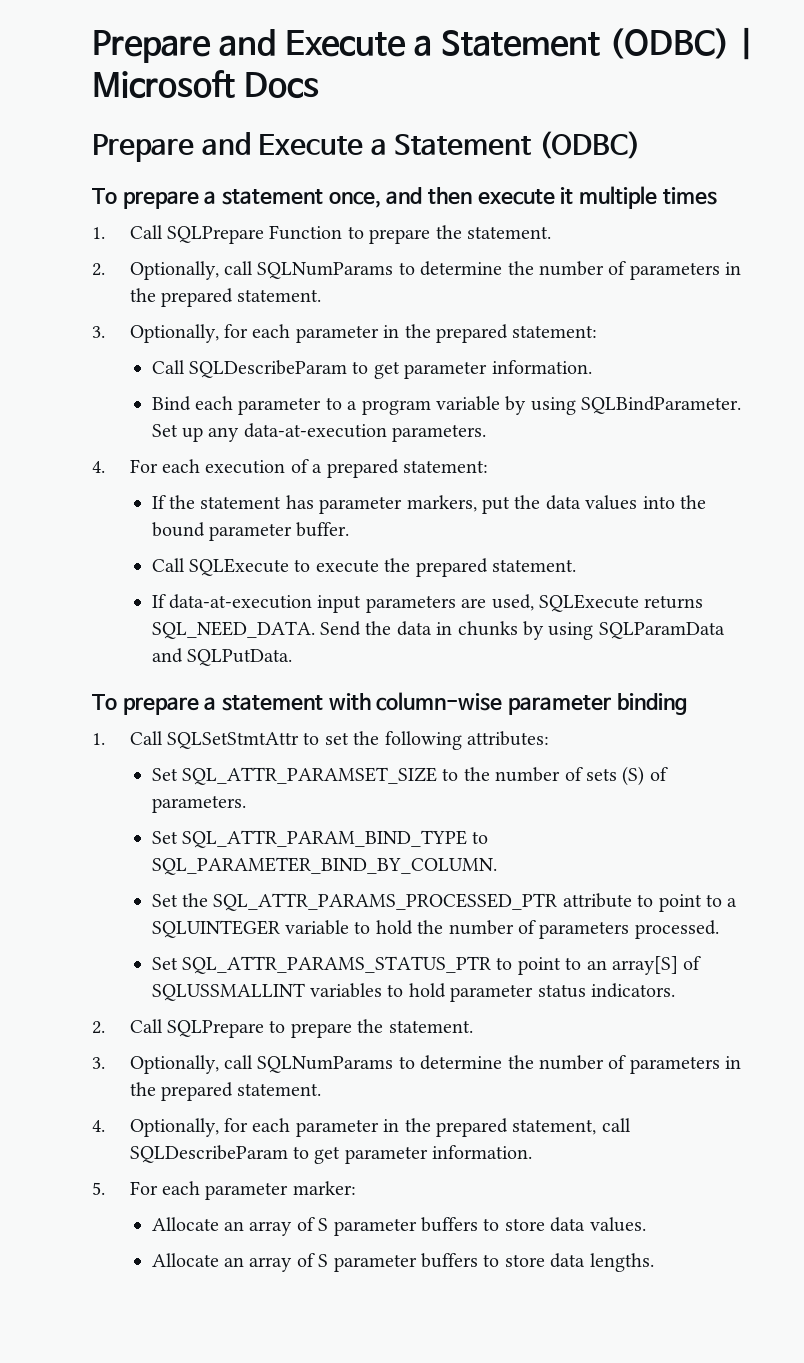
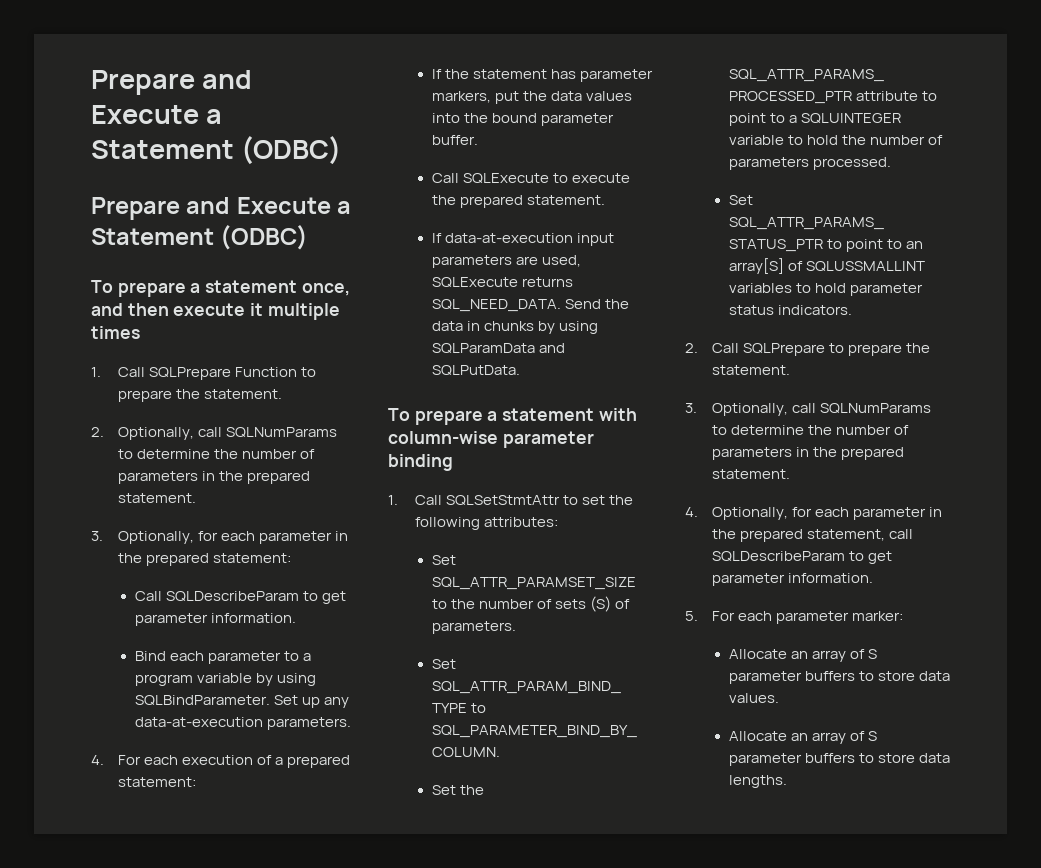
[92,27,754,63] [92,70,319,99] Prepare and Execute a Statement (ODBC) | Microsoft Docs -> [91,70,253,95] [91,105,223,124] [91,136,342,165] Prepare and Execute a Statement (ODBC)

